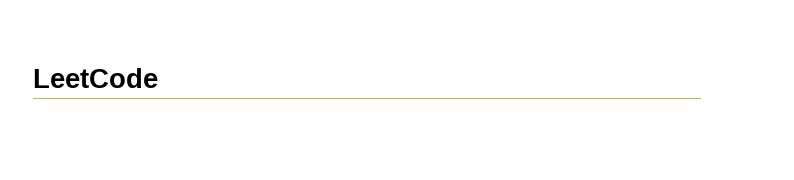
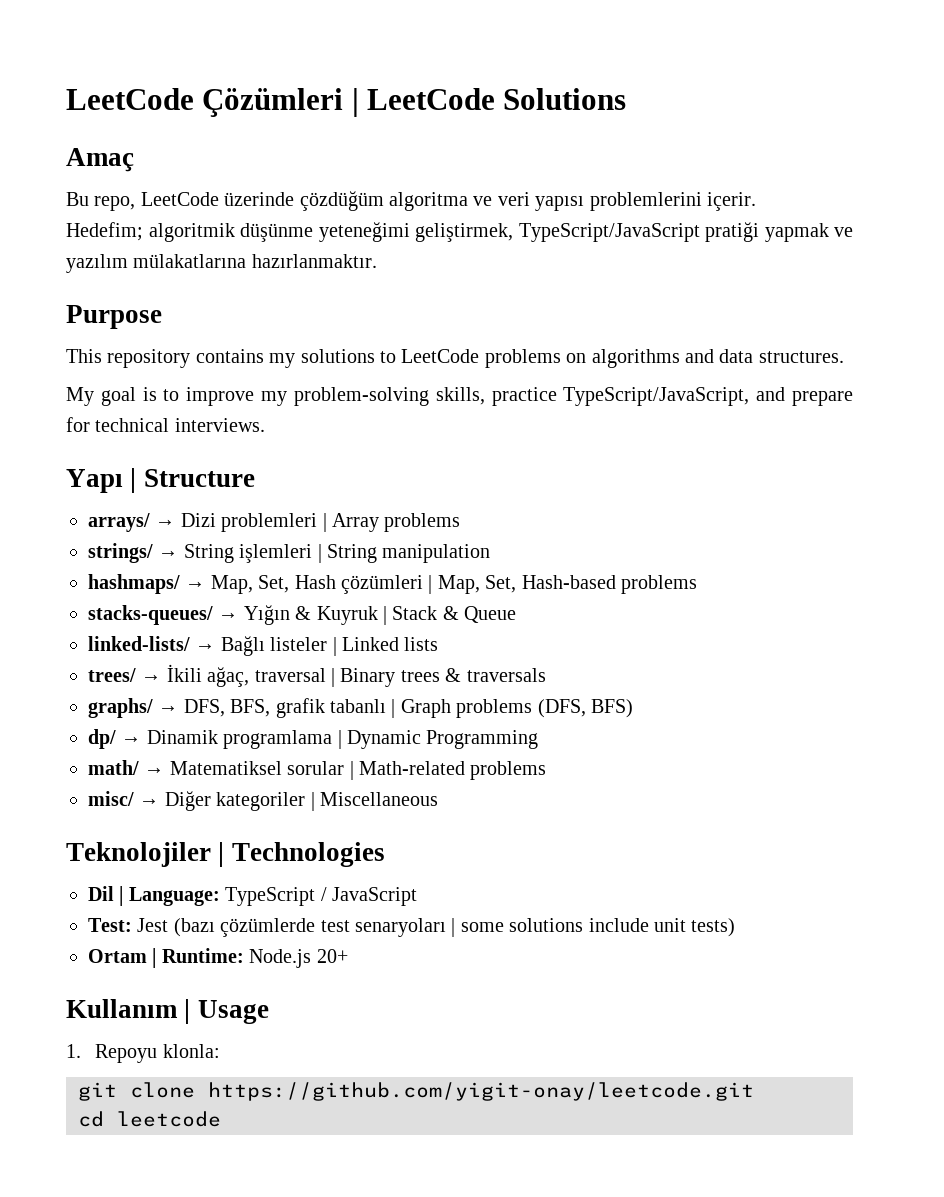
[33,68,158,88] LeetCode -> [66,88,627,117] [66,148,134,172] [66,191,756,211] [66,222,853,242] [66,254,377,273] [66,305,162,329] [66,349,844,368] [66,387,853,406] [66,417,265,432] [66,468,255,493] [88,513,461,532] [88,543,491,563] [88,574,697,594] [88,605,517,625] [88,636,439,656] [88,664,546,687] [88,698,633,718] [88,729,539,749] [88,760,547,780] [88,791,438,811] [66,842,385,867] [88,886,417,906] [88,918,736,937] [88,948,348,968] [66,999,269,1024] [66,1044,220,1063] [78,1082,754,1101] [78,1111,221,1127] LeetCode Çözümleri | LeetCode Solutions // Amaç // Bu repo, LeetCode üzerinde çözdüğüm algoritma ve veri yapısı problemlerini içerir. // Hedefim; algoritmik düşünme yeteneğimi geliştirmek, TypeScript/JavaScript pratiği yapmak ve yazılım mülakatlarına hazırlanmaktır. // Purpose // This repository contains my solutions to LeetCode problems on algorithms and data structures. // My goal is to improve my problem-solving skills, practice TypeScript/JavaScript, and prepare for technical interviews. // Yapı | Structure // arrays/ → Dizi problemleri | Array problems // strings/ → String işlemleri | String manipulation // hashmaps/ → Map, Set, Hash çözümleri | Map, Set, Hash-based problems // stacks-queues/ → Yığın & Kuyruk | Stack & Queue // linked-lists/ → Bağlı listeler | Linked lists // trees/ → İkili ağaç, traversal | Binary trees & traversals // graphs/ → DFS, BFS, grafik tabanlı | Graph problems (DFS, BFS) // dp/ → Dinamik programlama | Dynamic Programming // math/ → Matematiksel sorular | Math-related problems // misc/ → Diğer kategoriler | Miscellaneous // Teknolojiler | Technologies // Dil | Language: TypeScript / JavaScript // Test: Jest (bazı çözümlerde test senaryoları | some solutions include unit tests) // Ortam | Runtime: Node.js 20+ // Kullanım | Usage // 1. Repoyu klonla: // git clone https://github.com/yigit-onay/leetcode.git // cd leetcode

